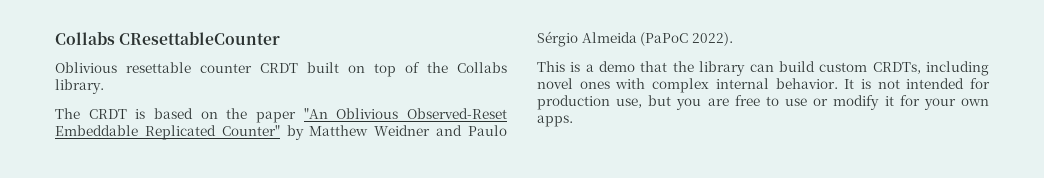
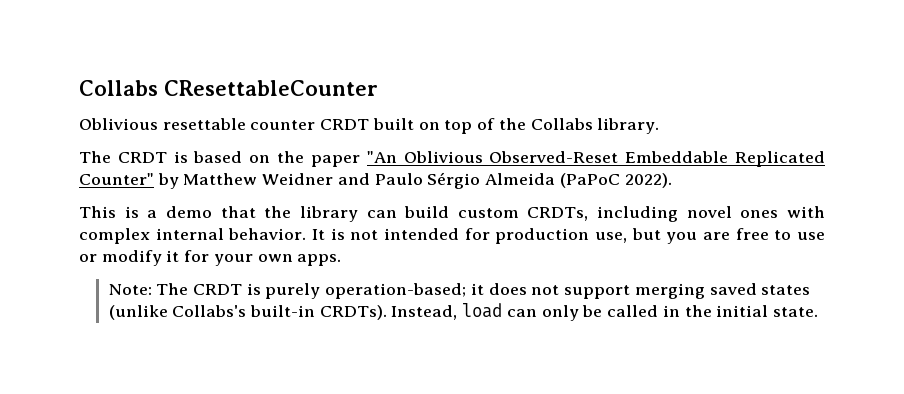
(573, 121) none -> [108,283,811,299] [108,303,818,321] // Note: The CRDT is purely operation-based; it does not support merging saved states (unlike Collabs's built-in CRDTs). Instead, load can only be called in the initial state.

